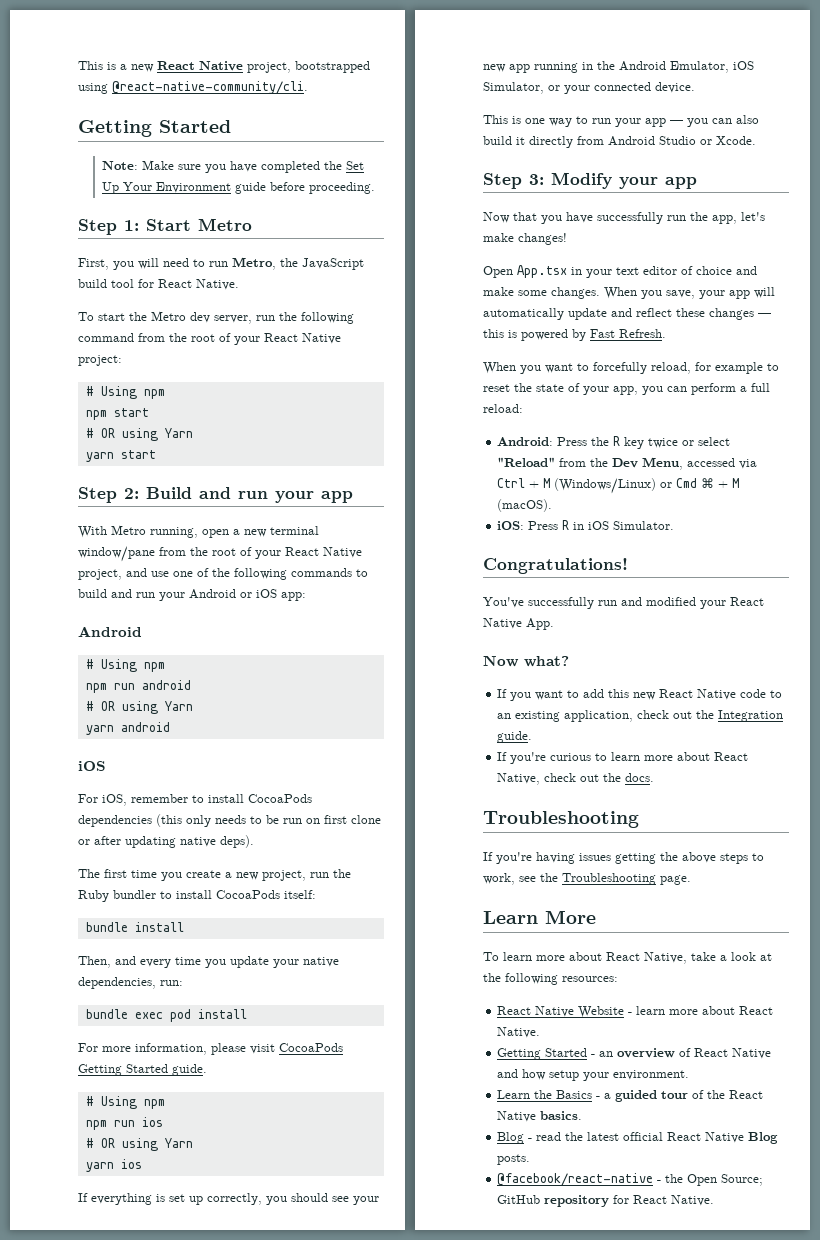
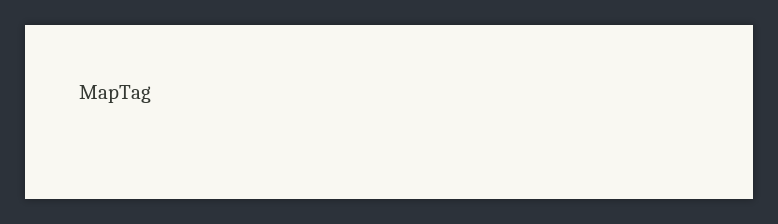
[78,61,370,73] [78,81,308,94] [78,120,231,137] [101,160,364,173] [101,182,375,194] [78,218,252,235] [78,257,364,270] [78,279,239,290] [78,311,354,324] [78,333,341,345] [78,355,122,366] [85,386,165,399] [85,408,149,420] [85,428,193,441] [85,450,156,462] [78,487,353,503] [78,525,319,538] [78,546,362,562] [78,568,368,580] [78,589,306,601] [78,626,142,637] [85,659,165,672] [85,680,191,693] [85,701,193,714] [85,722,170,735] [78,761,106,771] [78,794,312,806] [78,814,381,827] [78,835,254,848] [78,869,351,881] [78,890,316,902] [85,922,184,932] [78,956,339,968] [78,977,183,989] [85,1009,247,1022] [78,1043,343,1055] [78,1064,207,1076] [85,1096,165,1109] [85,1117,163,1130] [85,1138,193,1151] [85,1159,142,1172] [78,1193,379,1205] [483,61,754,73] [483,82,695,94] [483,115,759,127] [483,136,756,148] [483,172,697,189] [483,212,765,224] [483,233,567,245] [483,265,757,278] [483,287,775,299] [483,308,771,320] [483,329,666,341] [483,362,779,374] [483,383,770,395] [483,404,523,413] [497,436,731,449] [497,457,758,470] [497,478,740,494] [497,499,553,512] [497,520,675,530] [483,558,628,574] [483,597,764,609] [483,618,554,630] [483,655,569,667] [497,689,783,701] [497,710,784,722] [497,731,533,743] [497,752,749,764] [497,773,655,785] [483,811,639,828] [483,852,764,864] [483,873,691,885] [483,910,596,924] [483,952,772,964] [483,973,618,985] [497,1006,774,1018] [497,1027,541,1038] [497,1048,772,1060] [497,1069,690,1081] [497,1090,764,1102] [497,1111,583,1122] [497,1132,779,1144] [497,1154,531,1165] [497,1173,764,1186] [497,1195,715,1207] This is a new React Native project, bootstrapped using @react-native-community/cli. // Getting Started // Note: Make sure you have completed the Set Up Your Environment guide before proceeding. // Step 1: Start Metro // First, you will need to run Metro, the JavaScript build tool for React Native. // To start the Metro dev server, run the following command from the root of your React Native project: // # Using npm // npm start // # OR using Yarn // yarn start // Step 2: Build and run your app // With Metro running, open a new terminal window/pane from the root of your React Native project, and use one of the following commands to build and run your Android or iOS app: // Android // # Using npm // npm run android // # OR using Yarn // yarn android // iOS // For iOS, remember to install CocoaPods dependencies (this only needs to be run on first clone or after updating native deps). // The first time you create a new project, run the Ruby bundler to install CocoaPods itself: // bundle install // Then, and every time you update your native dependencies, run: // bundle exec pod install // For more information, please visit CocoaPods Getting Started guide. // # Using npm // npm run ios // # OR using Yarn // yarn ios // If everything is set up correctly, you should see your new app running in the Android Emulator, iOS Simulator, or your connected device. // This is one way to run your app — you can also build it directly from Android Studio or Xcode. // Step 3: Modify your app // Now that you have successfully run the app, let's make changes! // Open App.tsx in your text editor of choice and make some changes. When you save, your app will automatically update and reflect these changes — this is powered by Fast Refresh. // When you want to forcefully reload, for example to reset the state of your app, you can perform a full reload: // Android: Press the R key twice or select "Reload" from the Dev Menu, accessed via Ctrl + M (Windows/Linux) or Cmd ⌘ + M (macOS). // iOS: Press R in iOS Simulator. // Congratulations! // You've successfully run and modified your React Native App. // Now what? // If you want to add this new React Native code to an existing application, check out the Integration guide. // If you're curious to learn more about React Native, check out the docs. // Troubleshooting // If you're having issues getting the above steps to work, see the Troubleshooting page. // Learn More // To learn more about React Native, take a look at the following resources: // React Native Website - learn more about React Native. // Getting Started - an overview of React Native and how setup your environment. // Learn the Basics - a guided tour of the React Native basics. // Blog - read the latest official React Native Blog posts. // @facebook/react-native - the Open Source; GitHub repository for React Native. -> [79,85,151,103] MapTag

